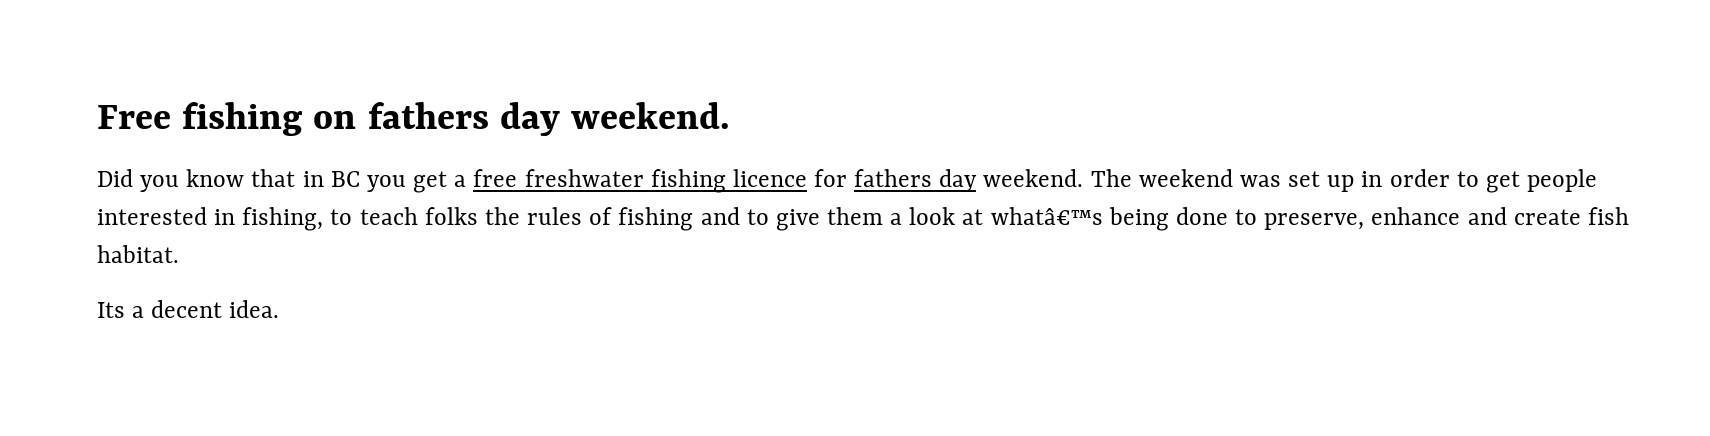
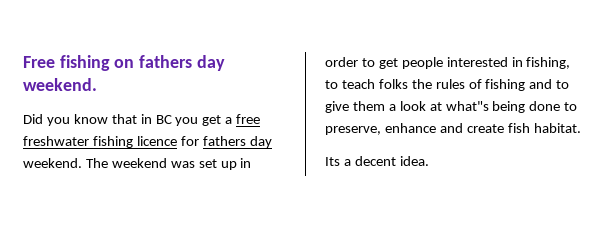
[990,207,1103,225] whatâ€™s -> [445,101,489,111] what"s

